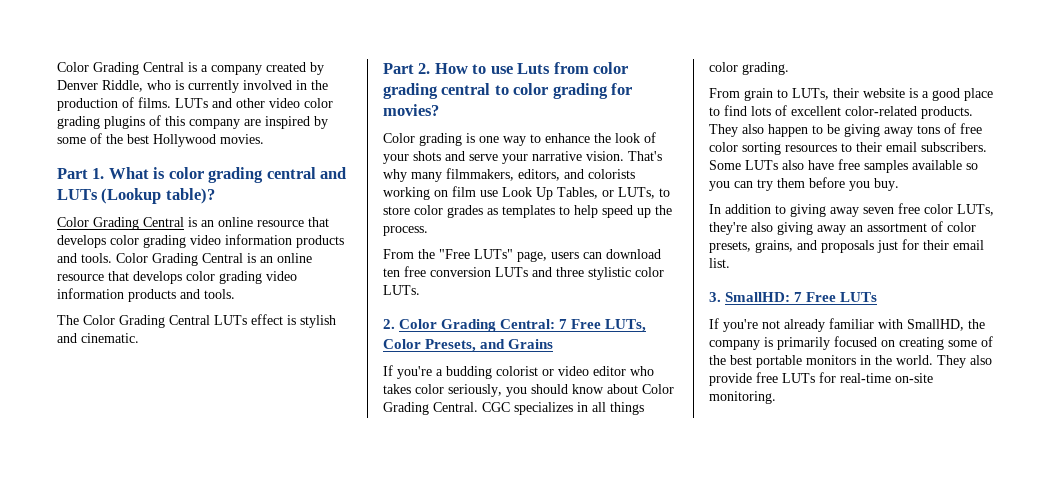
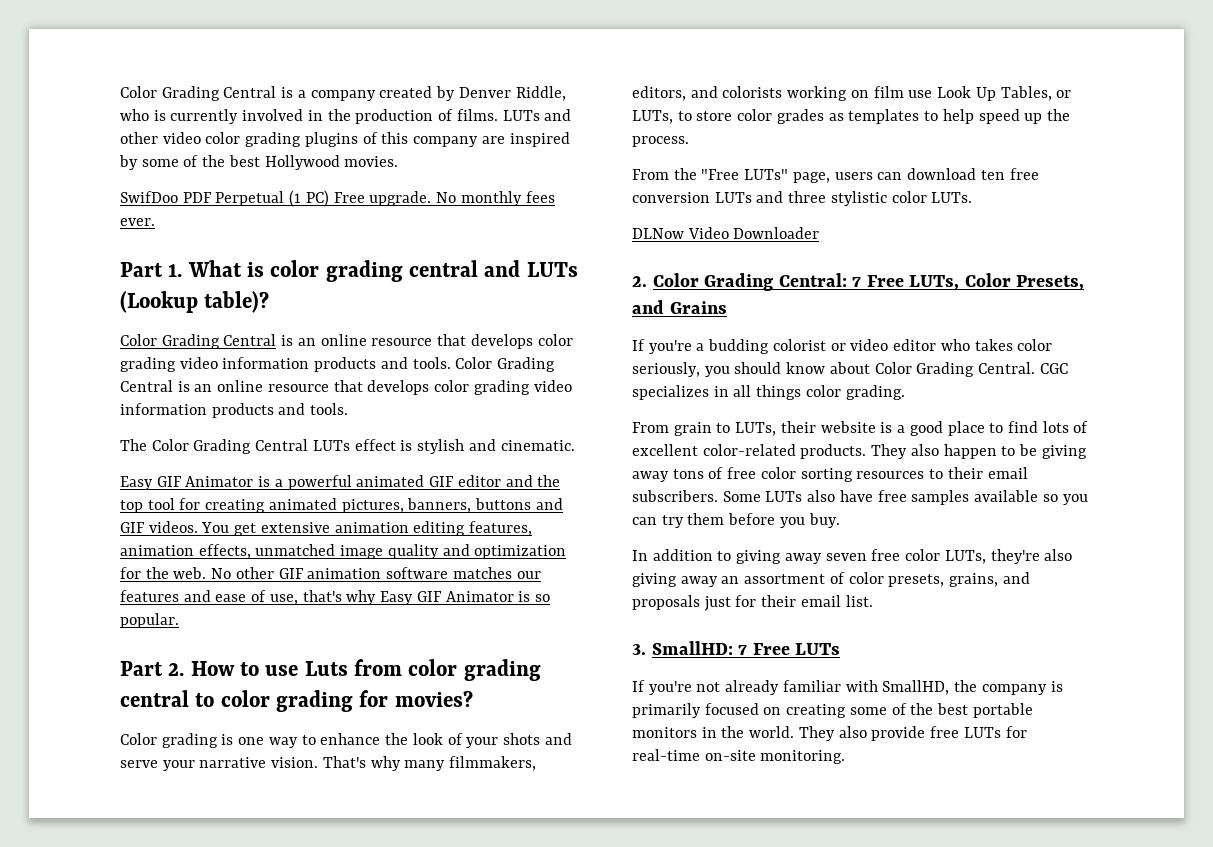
(264, 139) none -> [120,190,555,207] [120,218,155,226] // SwifDoo PDF Perpetual (1 PC) Free upgrade. No monthly fees ever.
(139, 338) none -> [120,475,561,490] [120,498,563,513] [120,521,533,536] [120,544,567,559] [120,567,541,579] [120,590,550,605] [120,613,179,628] // Easy GIF Animator is a powerful animated GIF editor and the top tool for creating animated pictures, banners, buttons and GIF videos. You get extensive animation editing features, animation effects, unmatched image quality and optimization for the web. No other GIF animation software matches our features and ease of use, that's why Easy GIF Animator is so popular.
(420, 290) none -> [632,227,820,239] // DLNow Video Downloader

